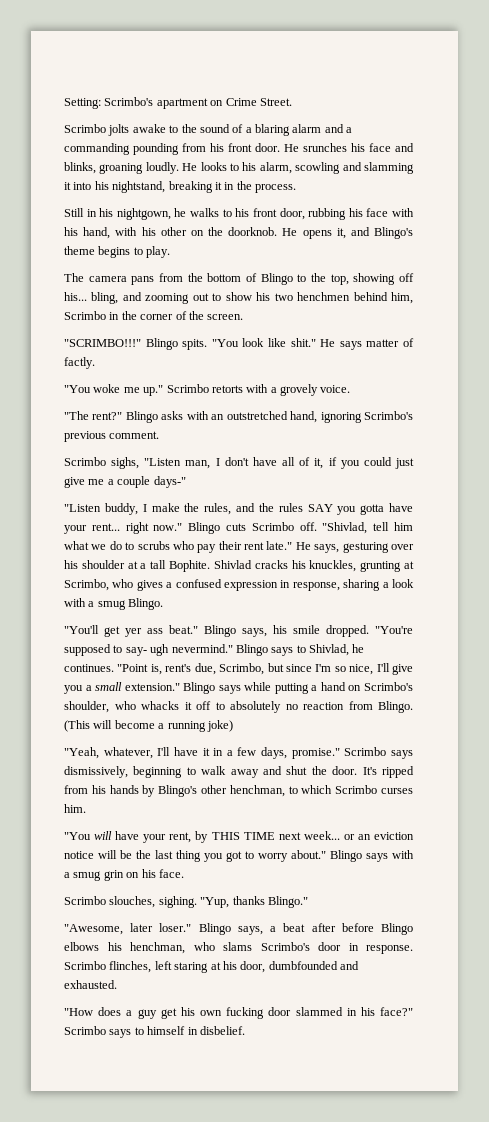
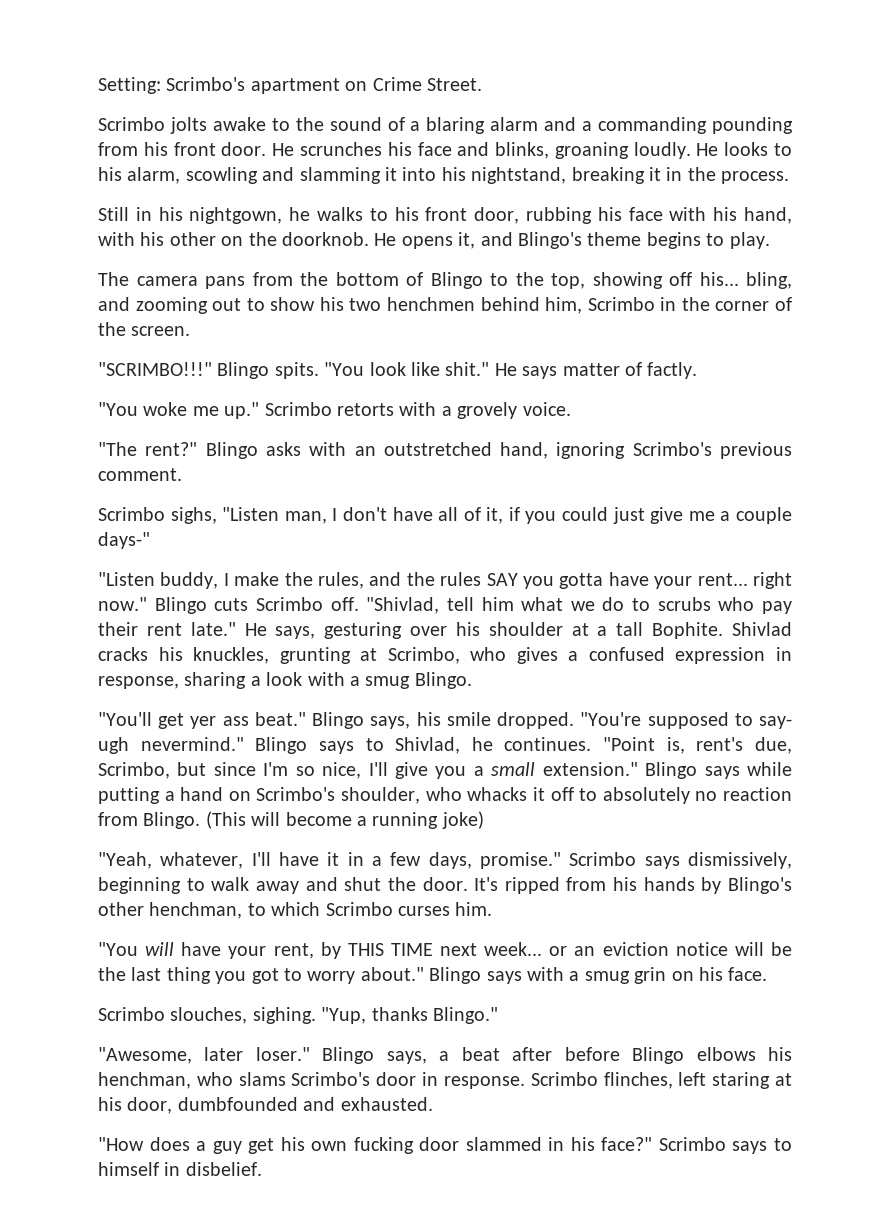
[303,143,347,152] srunches -> [299,142,382,156] scrunches

